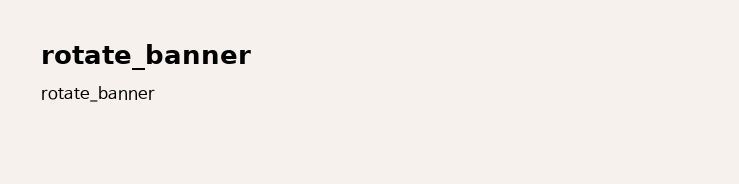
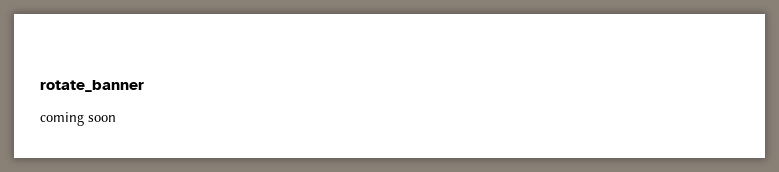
[41,86,155,102] rotate_banner -> [40,112,116,126] coming soon

